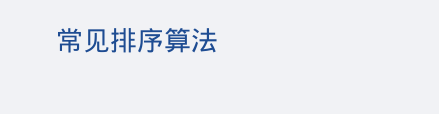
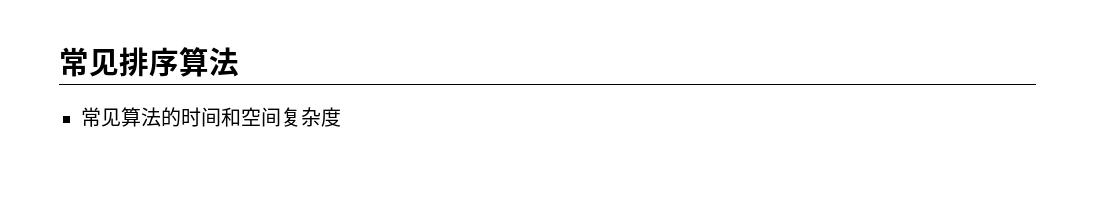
(218, 40) none -> [81,107,341,127] // 常见算法的时间和空间复杂度

